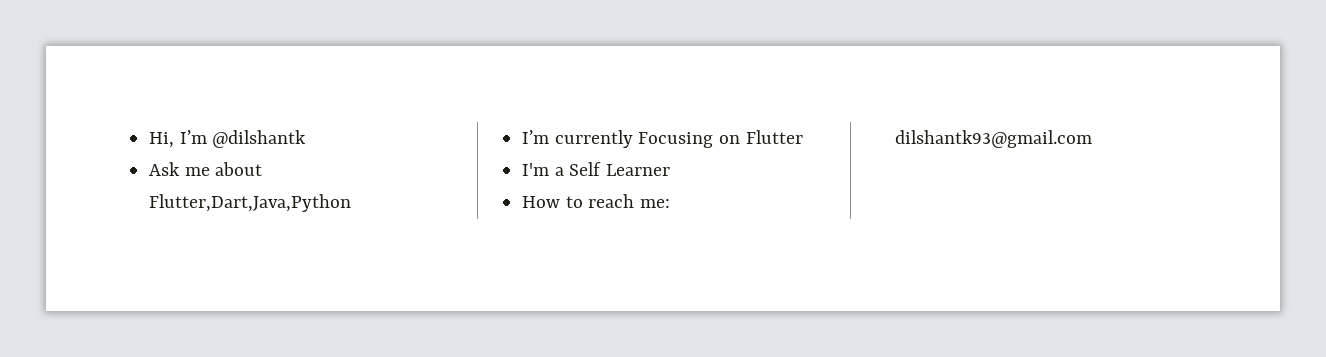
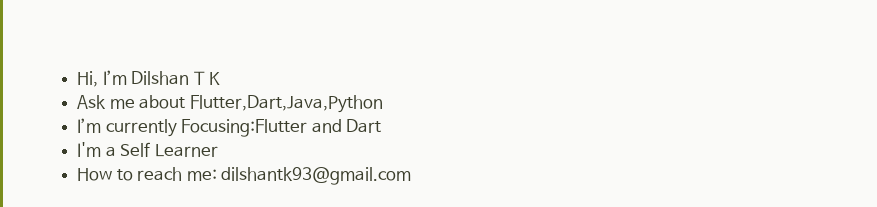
[212,130,307,148] @dilshantk -> [131,71,220,85] Dilshan T K
[638,130,803,148] Focusing on Flutter -> [181,119,381,137] Focusing:Flutter and Dart

